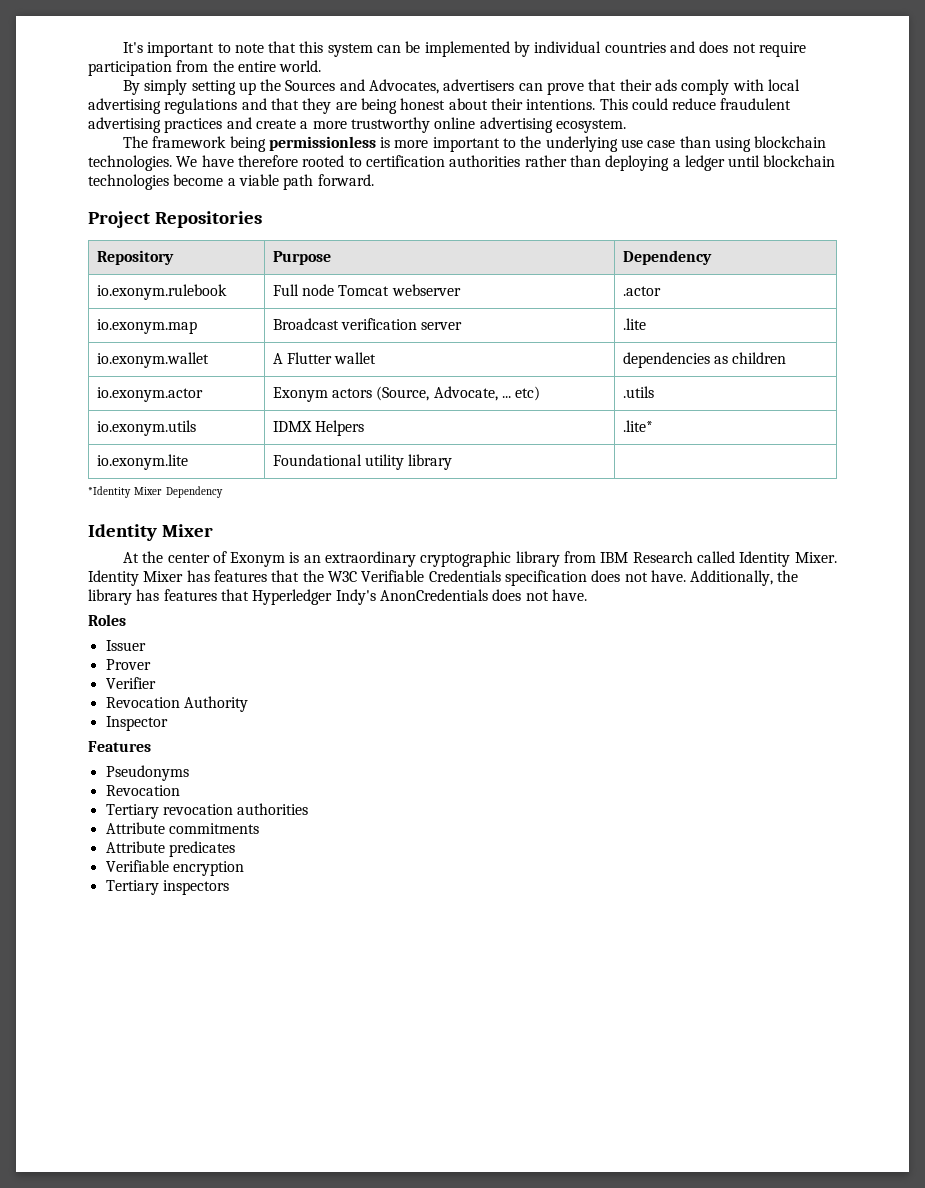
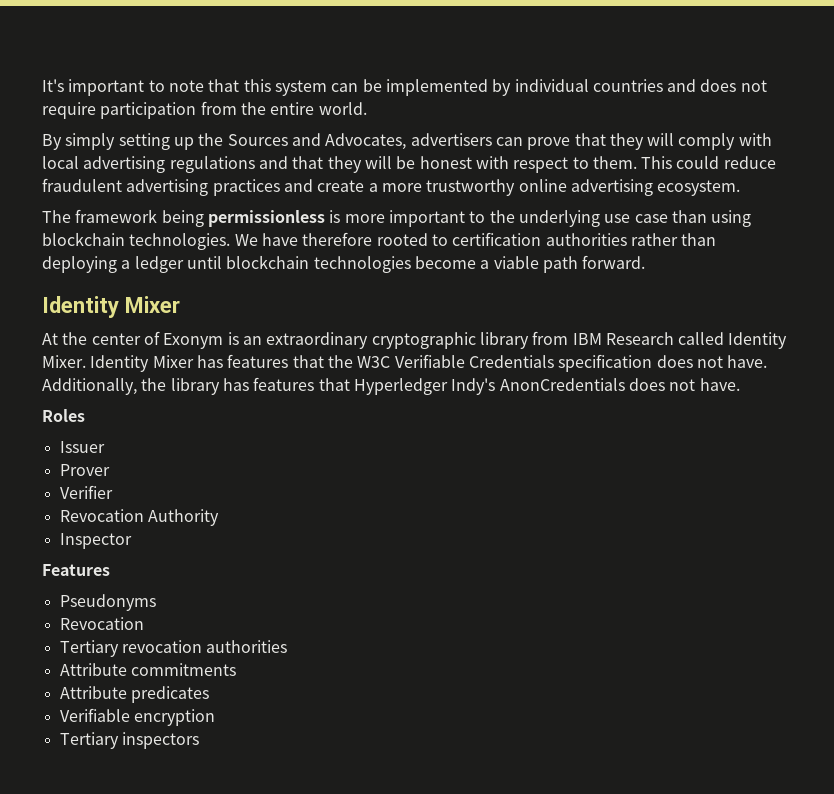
[619,79,678,91] their ads -> [609,133,675,150] they will
[335,98,596,114] are being honest about their intentions. -> [364,156,637,173] will be honest with respect to them.
[88,211,262,228] [96,250,174,265] [272,251,331,265] [622,250,712,265] [96,284,227,300] [272,284,461,296] [622,286,661,296] [96,319,197,334] [272,318,463,330] [622,318,646,330] [96,352,209,368] [272,352,377,364] [622,352,787,368] [96,387,203,402] [272,386,541,402] [622,386,654,398] [96,420,196,436] [272,420,365,436] [622,420,653,432] [96,454,188,470] [272,454,453,470] [88,486,223,498] // Project Repositories // Repository | Purpose | Dependency // io.exonym.rulebook | Full node Tomcat webserver | .actor // io.exonym.map | Broadcast verification server | .lite // io.exonym.wallet | A Flutter wallet | dependencies as children // io.exonym.actor | Exonym actors (Source, Advocate, ... etc) | .utils // io.exonym.utils | IDMX Helpers | .lite* // io.exonym.lite | Foundational utility library | // *Identity Mixer Dependency -> (646, 262) none

